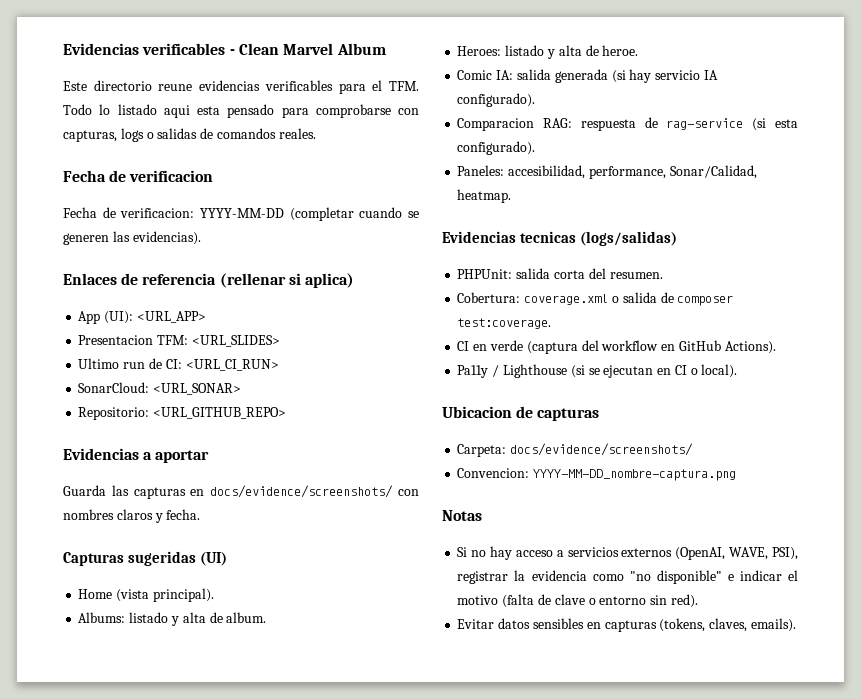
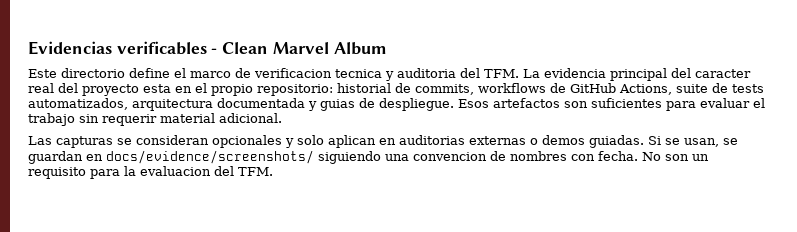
[158,80,420,94] [63,104,419,118] [63,128,316,142] [63,170,214,182] [63,207,419,221] [63,231,201,245] [63,273,354,288] [78,311,206,324] [78,335,280,347] [78,358,279,371] [78,382,242,395] [78,407,287,420] [63,448,210,463] [63,485,420,499] [63,509,201,523] [63,551,227,566] [78,588,214,602] [78,612,267,626] [457,45,639,59] [457,69,718,83] [457,93,536,107] [457,117,798,131] [457,141,536,155] [457,165,757,179] [457,189,512,203] [442,231,677,246] [457,268,663,279] [457,292,734,306] [457,318,552,329] [457,340,776,354] [457,364,738,378] [442,406,600,421] [457,443,694,457] [457,468,737,481] [442,510,482,521] [457,546,798,560] [457,570,798,584] [457,594,698,608] [457,618,796,632] reune evidencias verificables para el TFM. Todo lo listado aqui esta pensado para comprobarse con capturas, logs o salidas de comandos reales. // Fecha de verificacion // Fecha de verificacion: YYYY-MM-DD (completar cuando se generen las evidencias). // Enlaces de referencia (rellenar si aplica) // App (UI): <URL_APP> // Presentacion TFM: <URL_SLIDES> // Ultimo run de CI: <URL_CI_RUN> // SonarCloud: <URL_SONAR> // Repositorio: <URL_GITHUB_REPO> // Evidencias a aportar // Guarda las capturas en docs/evidence/screenshots/ con nombres claros y fecha. // Capturas sugeridas (UI) // Home (vista principal). // Albums: listado y alta de album. // Heroes: listado y alta de heroe. // Comic IA: salida generada (si hay servicio IA configurado). // Comparacion RAG: respuesta de rag-service (si esta configurado). // Paneles: accesibilidad, performance, Sonar/Calidad, heatmap. // Evidencias tecnicas (logs/salidas) // PHPUnit: salida corta del resumen. // Cobertura: coverage.xml o salida de composer test:coverage. // CI en verde (captura del workflow en GitHub Actions). // Pa11y / Lighthouse (si se ejecutan en CI o local). // Ubicacion de capturas // Carpeta: docs/evidence/screenshots/ // Convencion: YYYY-MM-DD_nombre-captura.png // Notas // Si no hay acceso a servicios externos (OpenAI, WAVE, PSI), registrar la evidencia como "no disponible" e indicar el motivo (falta de clave o entorno sin red). // Evitar datos sensibles en capturas (tokens, claves, emails). -> [129,68,751,81] [28,83,764,96] [28,98,765,111] [28,113,282,126] [28,135,738,148] [28,150,709,164] [28,166,273,179] define el marco de verificacion tecnica y auditoria del TFM. La evidencia principal del caracter real del proyecto esta en el propio repositorio: historial de commits, workflows de GitHub Actions, suite de tests automatizados, arquitectura documentada y guias de despliegue. Esos artefactos son suficientes para evaluar el trabajo sin requerir material adicional. // Las capturas se consideran opcionales y solo aplican en auditorias externas o demos guiadas. Si se usan, se guardan en docs/evidence/screenshots/ siguiendo una convencion de nombres con fecha. No son un requisito para la evaluacion del TFM.

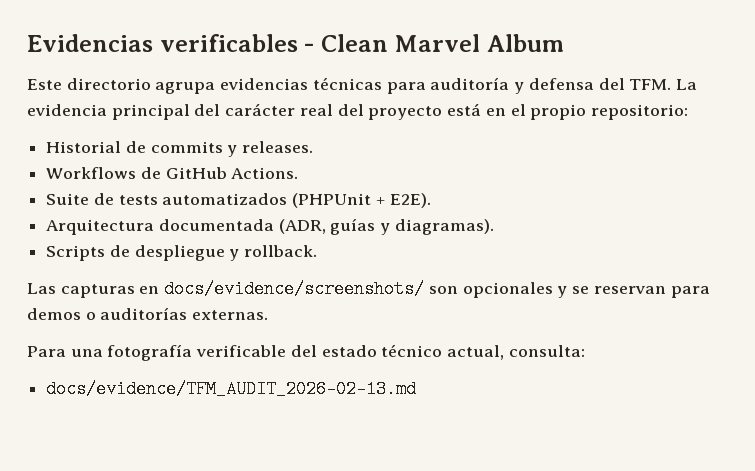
[129,68,456,81] define el marco de verificacion tecnica y auditoria -> [155,77,594,94] agrupa evidencias técnicas para auditoría y defensa
[695,69,751,78] caracter -> [225,103,296,116] carácter
[143,84,171,93] esta -> [447,103,482,116] está
[337,83,764,95] [28,98,765,111] [28,113,282,126] [28,135,738,148] [28,150,709,164] [28,166,273,179] historial de commits, workflows de GitHub Actions, suite de tests automatizados, arquitectura documentada y guias de despliegue. Esos artefactos son suficientes para evaluar el trabajo sin requerir material adicional. // Las capturas se consideran opcionales y solo aplican en auditorias externas o demos guiadas. Si se usan, se guardan en docs/evidence/screenshots/ siguiendo una convencion de nombres con fecha. No son un requisito para la evaluacion del TFM. -> [46,141,314,157] [46,167,299,179] [46,193,431,208] [46,218,494,235] [46,245,318,261] [27,280,710,298] [27,307,269,320] [27,344,585,361] [46,380,417,398] // Historial de commits y releases. // Workflows de GitHub Actions. // Suite de tests automatizados (PHPUnit + E2E). // Arquitectura documentada (ADR, guías y diagramas). // Scripts de despliegue y rollback. // Las capturas en docs/evidence/screenshots/ son opcionales y se reservan para demos o auditorías externas. // Para una fotografía verificable del estado técnico actual, consulta: // docs/evidence/TFM_AUDIT_2026-02-13.md

